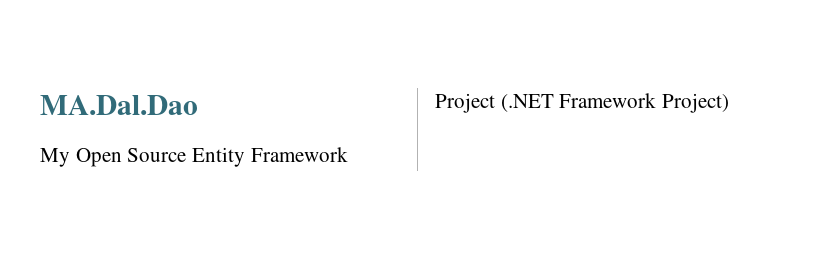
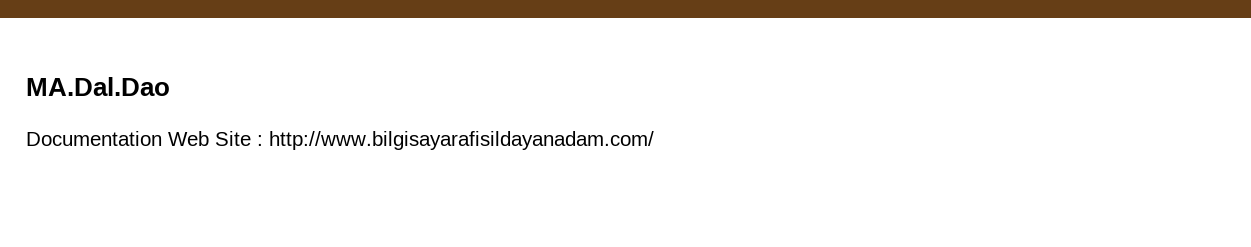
[40,147,348,167] [435,93,730,113] My Open Source Entity Framework Project (.NET Framework Project) -> [26,131,654,150] Documentation Web Site : http://www.bilgisayarafisildayanadam.com/

